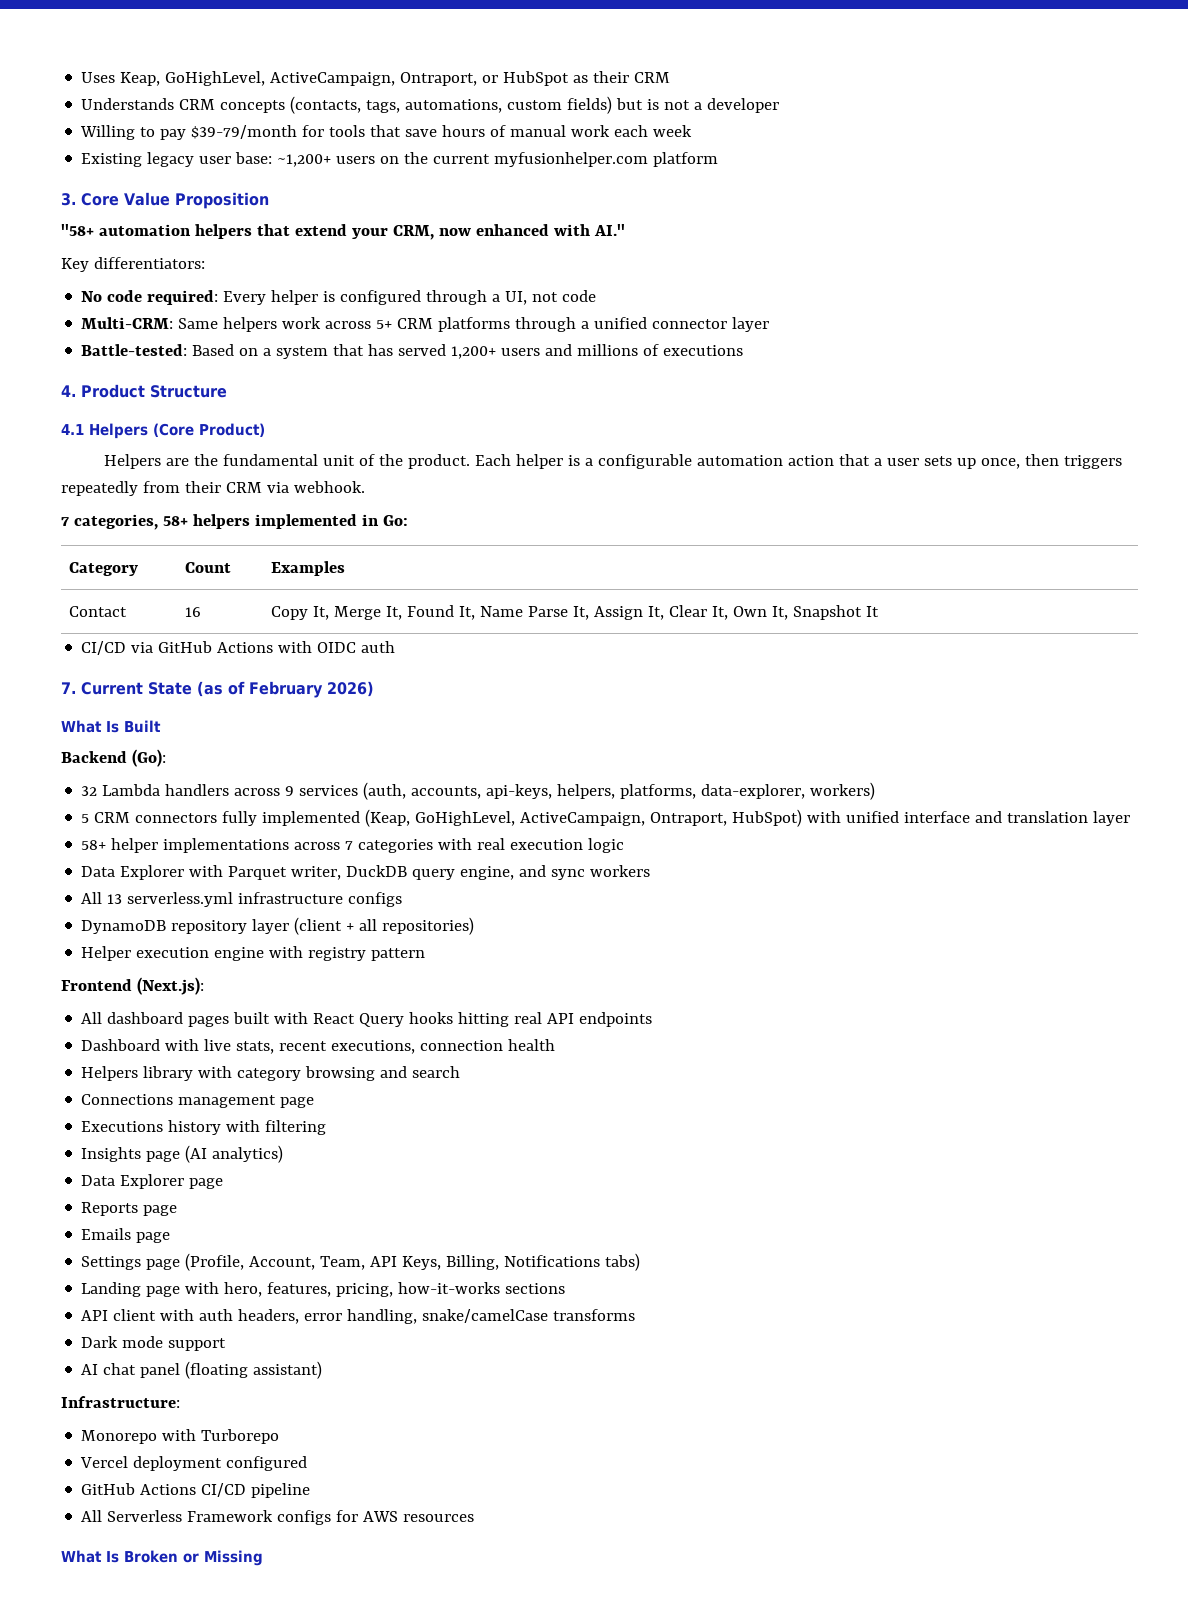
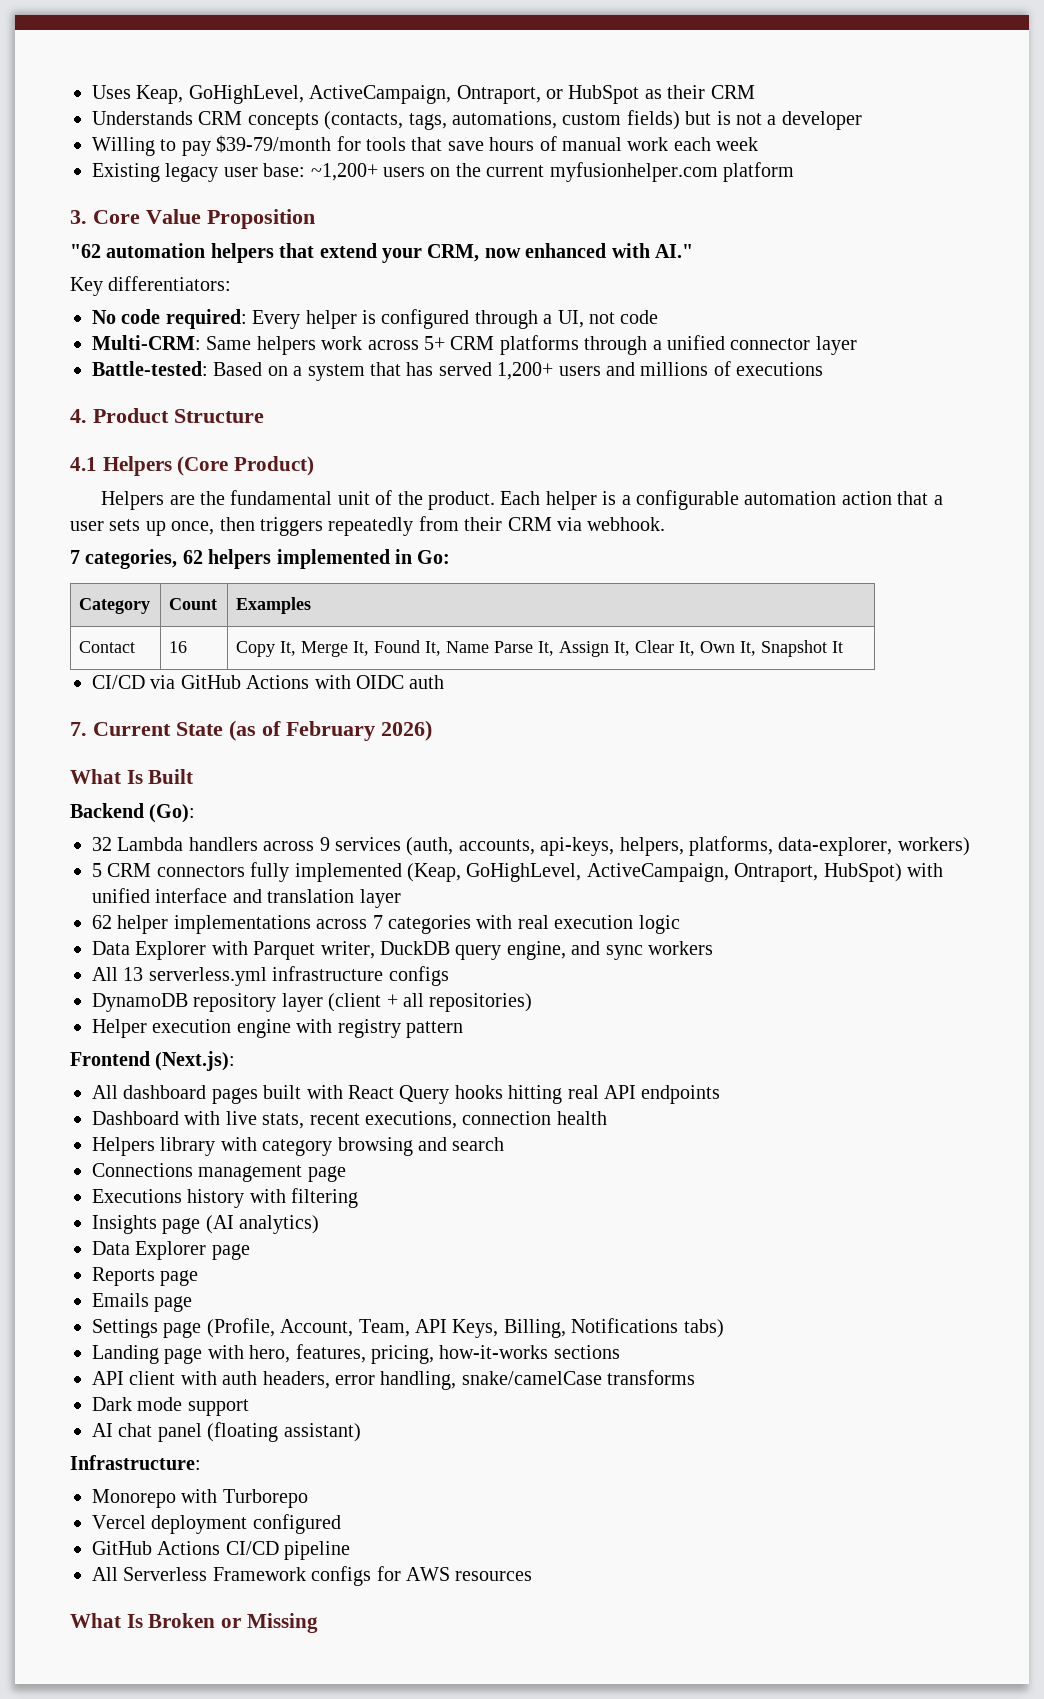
[61,224,94,236] "58+ -> [70,244,101,258] "62
[162,516,188,526] 58+ -> [182,550,203,564] 62
[81,840,107,850] 58+ -> [92,915,112,929] 62

